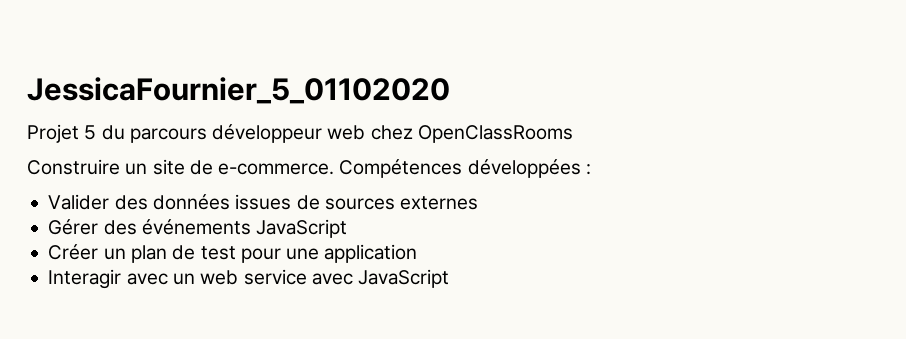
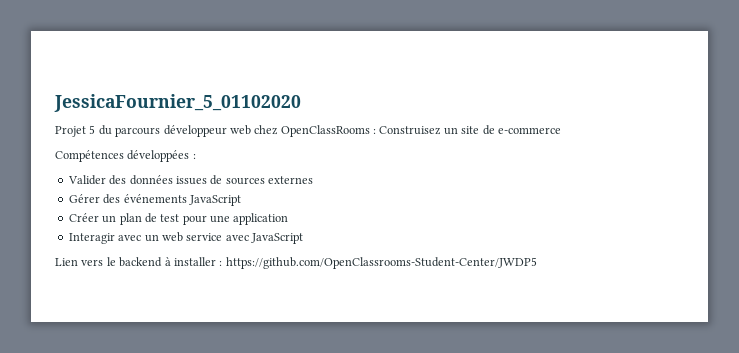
[27,159,120,175] // Construire -> [373,126,442,135] : Construisez
[218,163,335,175] e-commerce. -> [497,127,561,134] e-commerce //
(450, 278) none -> [55,257,537,269] // Lien vers le backend à installer : https://github.com/OpenClassrooms-Student-Center/JWDP5

